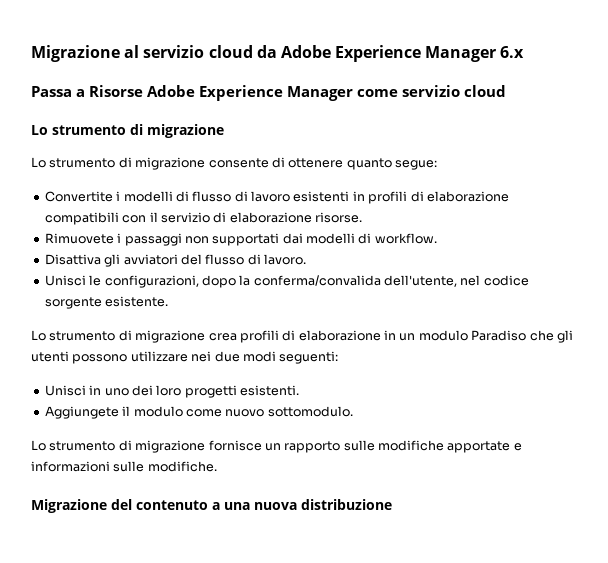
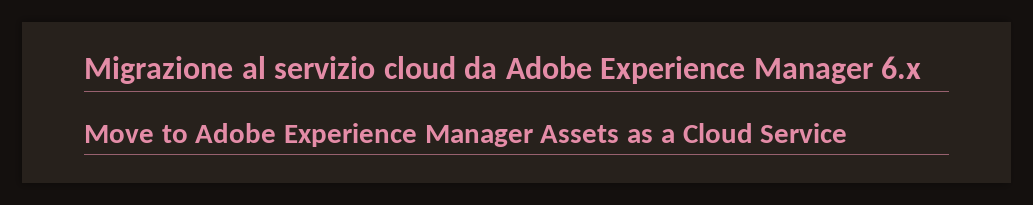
[31,85,507,101] [31,124,224,138] [31,157,437,170] [44,191,509,204] [44,212,362,225] [44,233,437,246] [44,254,306,267] [44,275,529,288] [44,296,169,309] [31,330,573,343] [31,351,339,364] [44,385,299,398] [44,406,353,419] [31,440,522,453] [31,461,217,472] [31,499,392,513] Passa a Risorse Adobe Experience Manager come servizio cloud // Lo strumento di migrazione // Lo strumento di migrazione consente di ottenere quanto segue: // Convertite i modelli di flusso di lavoro esistenti in profili di elaborazione compatibili con il servizio di elaborazione risorse. // Rimuovete i passaggi non supportati dai modelli di workflow. // Disattiva gli avviatori del flusso di lavoro. // Unisci le configurazioni, dopo la conferma/convalida dell'utente, nel codice sorgente esistente. // Lo strumento di migrazione crea profili di elaborazione in un modulo Paradiso che gli utenti possono utilizzare nei due modi seguenti: // Unisci in uno dei loro progetti esistenti. // Aggiungete il modulo come nuovo sottomodulo. // Lo strumento di migrazione fornisce un rapporto sulle modifiche apportate e informazioni sulle modifiche. // Migrazione del contenuto a una nuova distribuzione -> [84,123,848,147] Move to Adobe Experience Manager Assets as a Cloud Service

